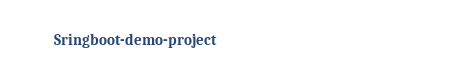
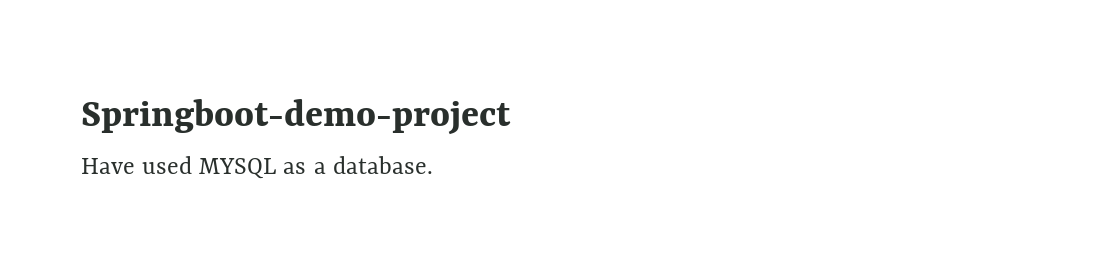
[54,33,217,48] Sringboot-demo-project -> [81,99,511,135] [81,156,433,179] Springboot-demo-project // Have used MYSQL as a database.

